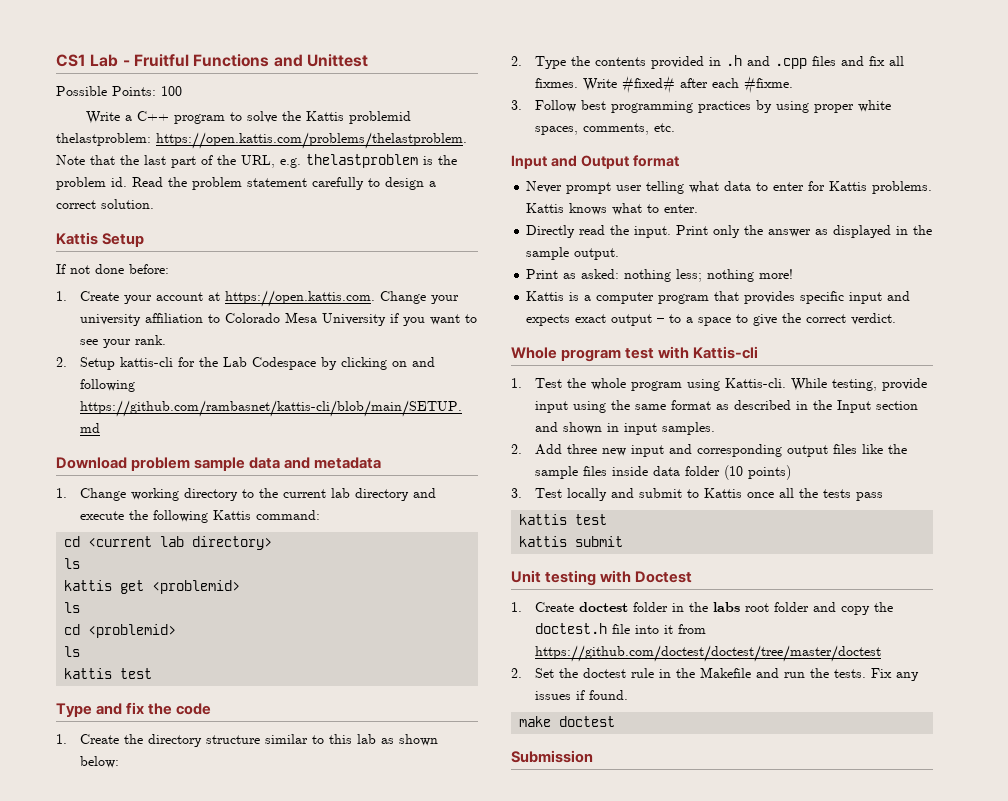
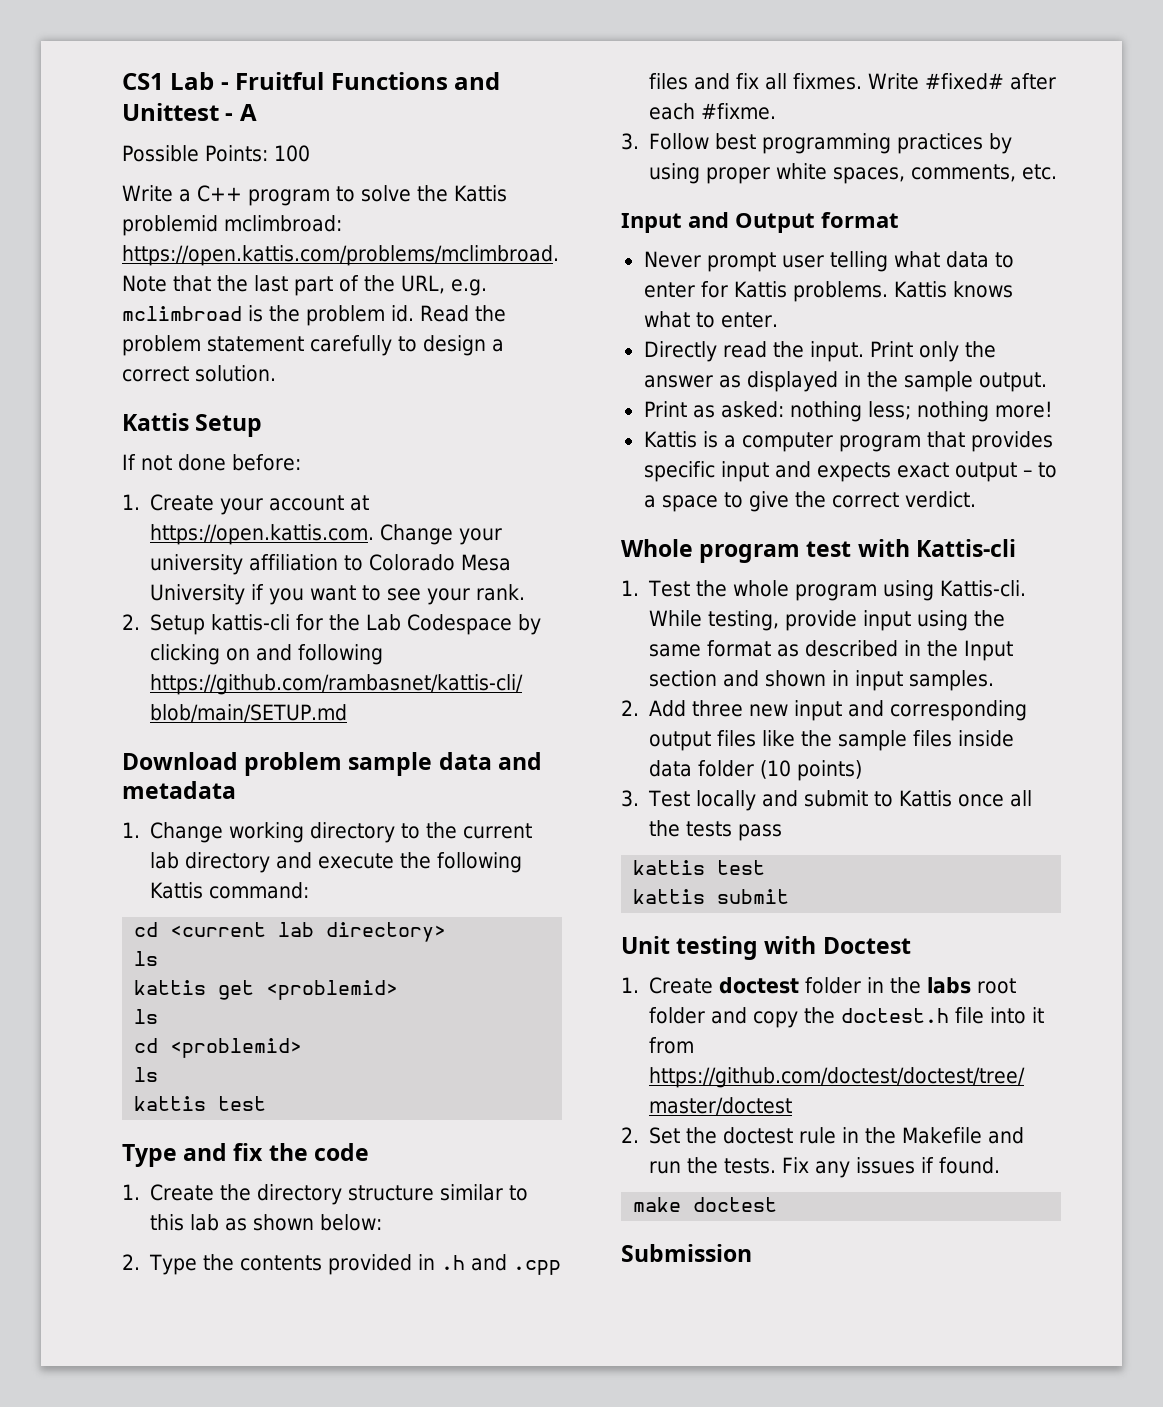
(368, 60) none -> [225,104,257,121] - A
[56,132,467,149] thelastproblem: https://open.kattis.com/problems/thelastproblem. -> [224,215,342,232] [122,245,559,266] mclimbroad: https://open.kattis.com/problems/mclimbroad.
[306,154,418,168] thelastproblem -> [122,306,242,321] mclimbroad

